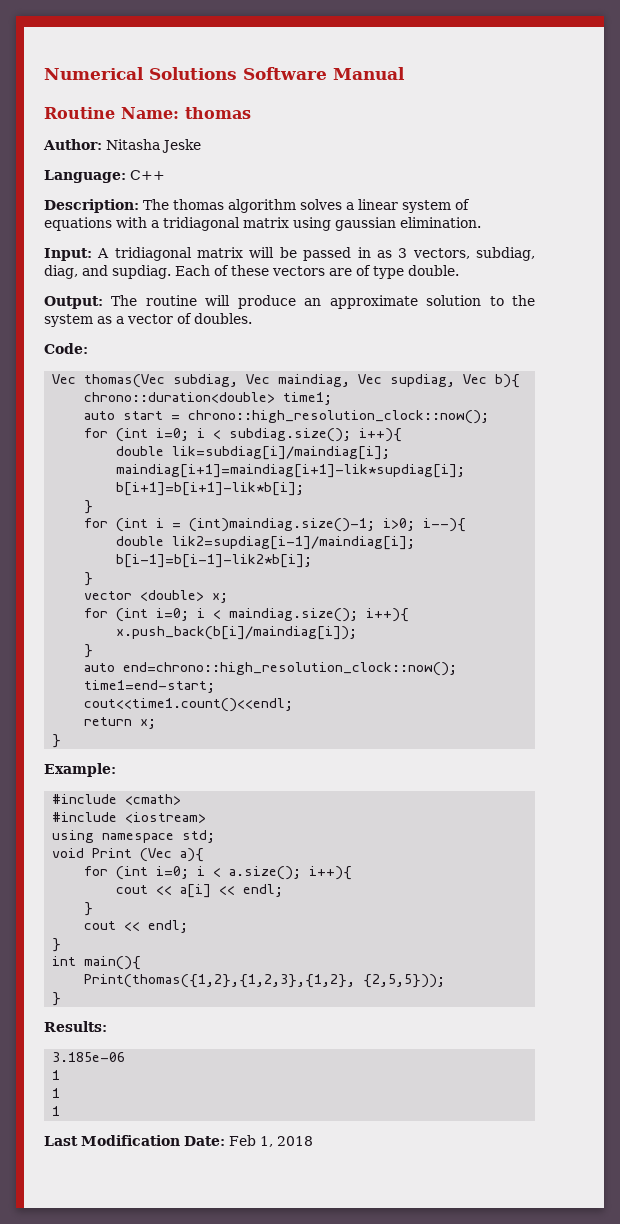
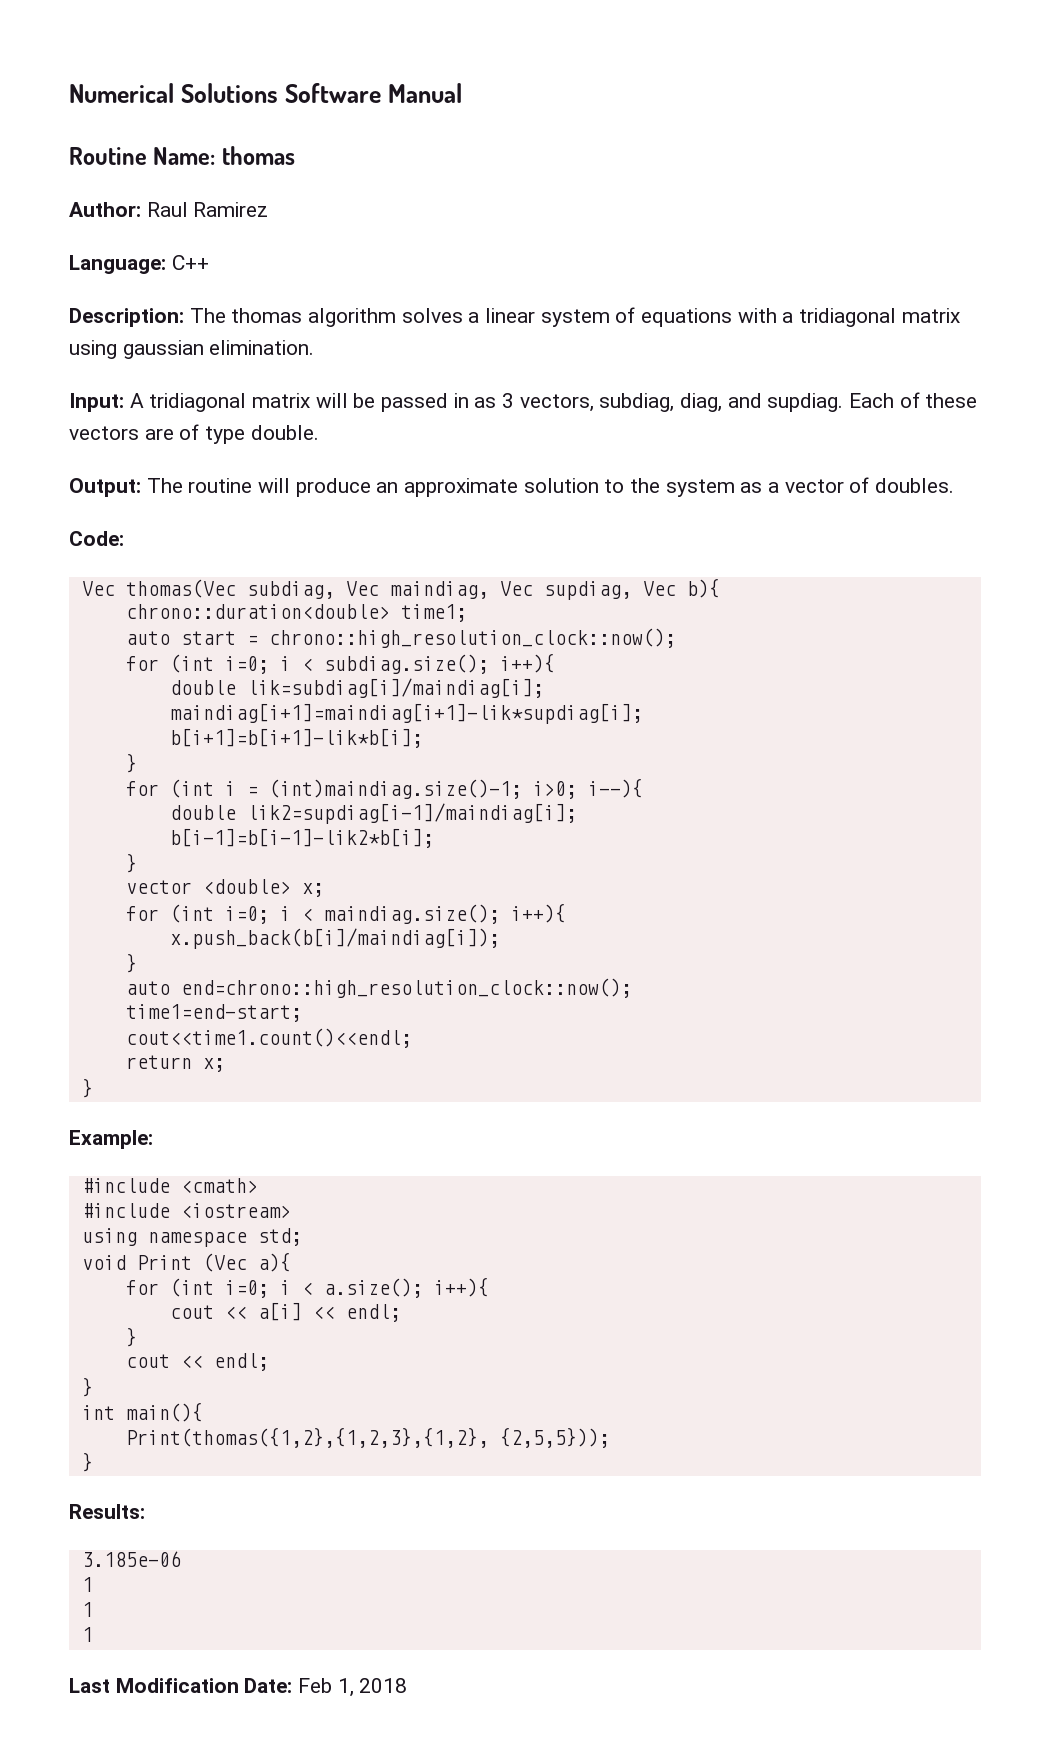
[106,139,201,153] Nitasha Jeske -> [146,202,269,217] Raul Ramirez

